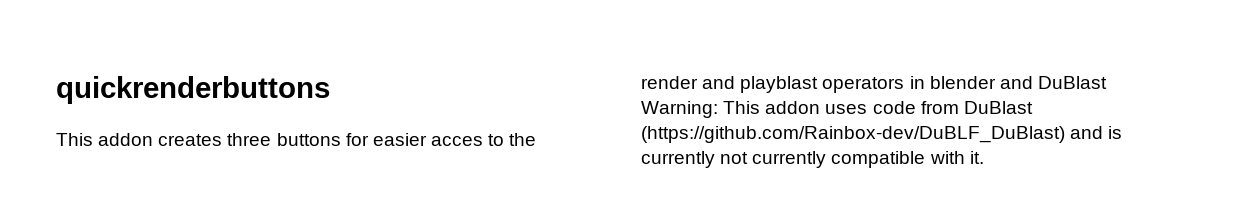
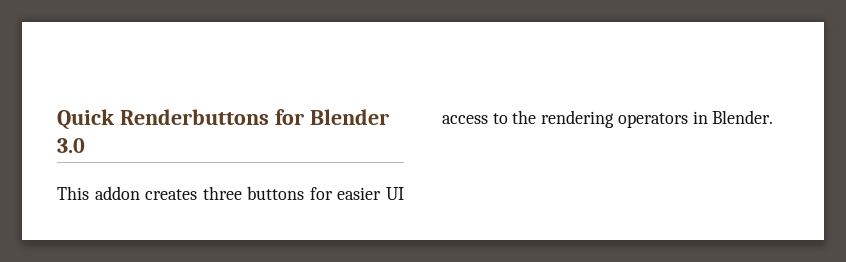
[56,76,330,104] quickrenderbuttons -> [57,109,389,130] [57,138,85,153] Quick Renderbuttons for Blender 3.0
[430,133,537,146] [641,76,1107,93] [641,101,1033,118] [641,126,1123,143] [641,151,984,168] acces to the render and playblast operators in blender and DuBlast Warning: This addon uses code from DuBlast (https://github.com/Rainbox-dev/DuBLF_DuBlast) and is currently not currently compatible with it. -> [386,187,404,200] [442,110,774,128] UI access to the rendering operators in Blender.

